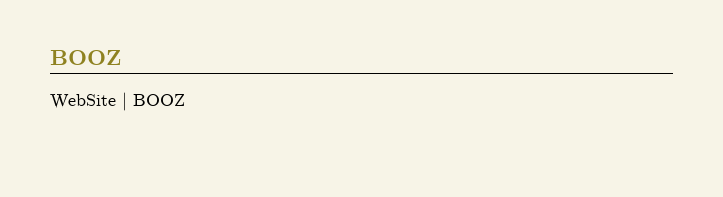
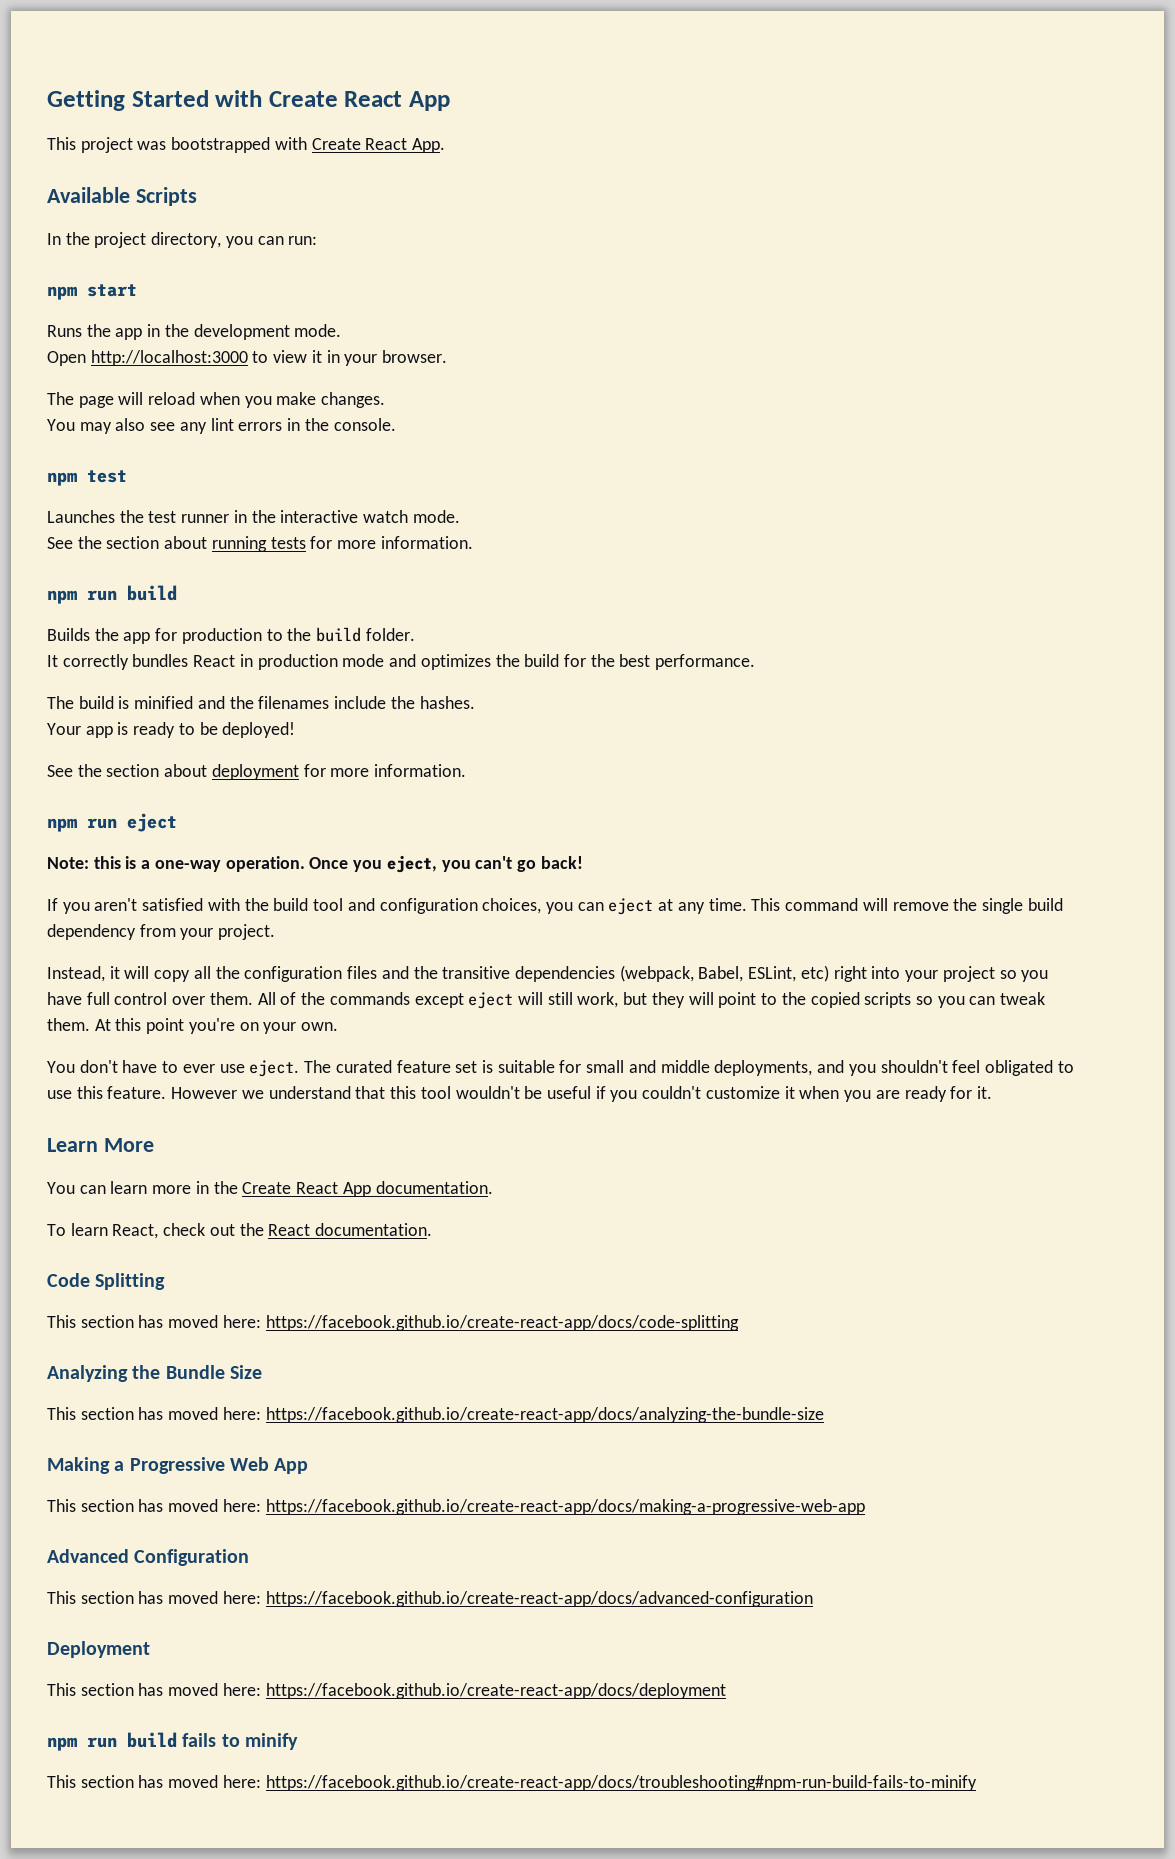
[50,50,121,65] [50,92,185,111] BOOZ // WebSite | BOOZ -> [47,90,451,111] [47,137,446,153] [47,187,197,206] [47,232,318,248] [47,284,137,300] [47,324,342,340] [47,350,448,366] [47,392,386,408] [47,418,396,434] [47,470,127,486] [47,510,460,523] [47,536,473,552] [47,585,177,604] [47,627,415,644] [47,654,756,670] [47,696,475,709] [47,722,296,738] [47,764,467,780] [47,813,177,832] [47,855,583,873] [47,898,1063,915] [47,924,276,940] [47,965,1049,982] [47,992,1046,1009] [47,1018,339,1034] [47,1060,1074,1077] [47,1086,992,1102] [47,1138,154,1152] [47,1181,493,1197] [47,1223,433,1239] [47,1273,166,1290] [47,1315,739,1331] [47,1365,262,1382] [47,1407,824,1423] [47,1457,309,1474] [47,1499,865,1515] [47,1549,250,1566] [47,1591,813,1607] [47,1641,150,1658] [47,1683,726,1699] [47,1732,298,1751] [47,1775,977,1791] Getting Started with Create React App // This project was bootstrapped with Create React App. // Available Scripts // In the project directory, you can run: // npm start // Runs the app in the development mode. // Open http://localhost:3000 to view it in your browser. // The page will reload when you make changes. // You may also see any lint errors in the console. // npm test // Launches the test runner in the interactive watch mode. // See the section about running tests for more information. // npm run build // Builds the app for production to the build folder. // It correctly bundles React in production mode and optimizes the build for the best performance. // The build is minified and the filenames include the hashes. // Your app is ready to be deployed! // See the section about deployment for more information. // npm run eject // Note: this is a one-way operation. Once you eject, you can't go back! // If you aren't satisfied with the build tool and configuration choices, you can eject at any time. This command will remove the single build dependency from your project. // Instead, it will copy all the configuration files and the transitive dependencies (webpack, Babel, ESLint, etc) right into your project so you have full control over them. All of the commands except eject will still work, but they will point to the copied scripts so you can tweak them. At this point you're on your own. // You don't have to ever use eject. The curated feature set is suitable for small and middle deployments, and you shouldn't feel obligated to use this feature. However we understand that this tool wouldn't be useful if you couldn't customize it when you are ready for it. // Learn More // You can learn more in the Create React App documentation. // To learn React, check out the React documentation. // Code Splitting // This section has moved here: https://facebook.github.io/create-react-app/docs/code-splitting // Analyzing the Bundle Size // This section has moved here: https://facebook.github.io/create-react-app/docs/analyzing-the-bundle-size // Making a Progressive Web App // This section has moved here: https://facebook.github.io/create-react-app/docs/making-a-progressive-web-app // Advanced Configuration // This section has moved here: https://facebook.github.io/create-react-app/docs/advanced-configuration // Deployment // This section has moved here: https://facebook.github.io/create-react-app/docs/deployment // npm run build fails to minify // This section has moved here: https://facebook.github.io/create-react-app/docs/troubleshooting#npm-run-build-fails-to-minify

